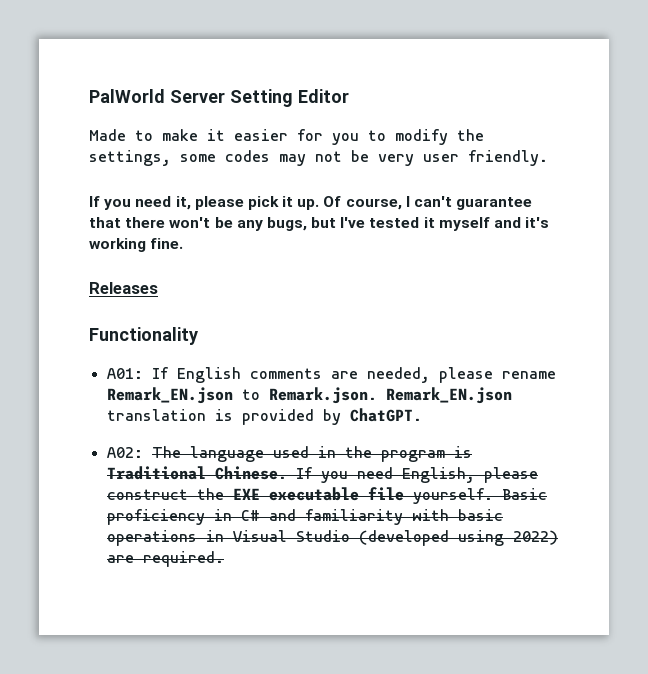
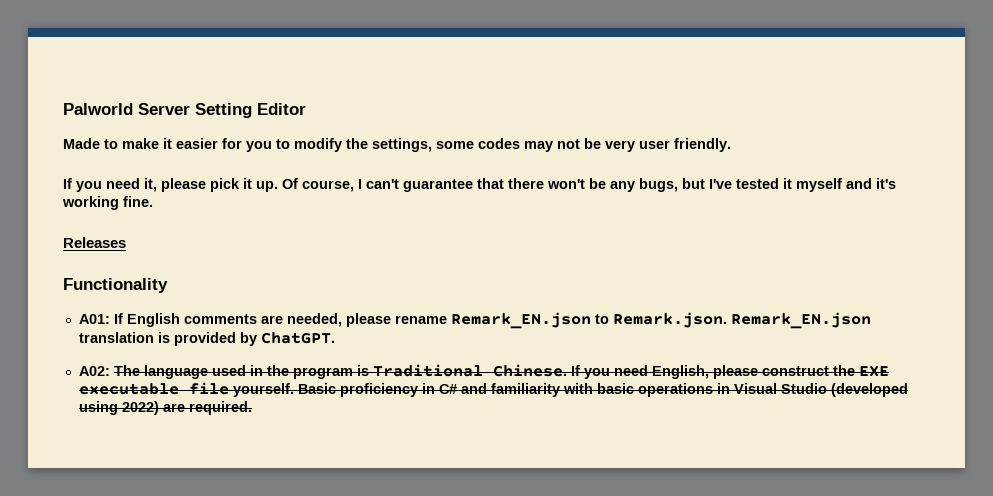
[89,89,165,103] PalWorld -> [63,103,133,115] Palworld

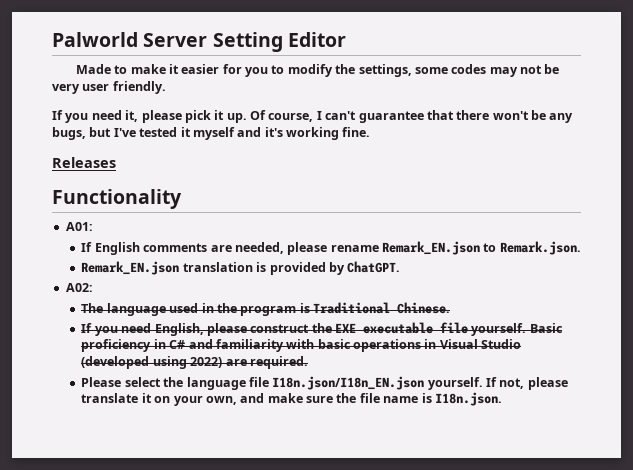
(110, 319) none -> (93, 226) //
(727, 320) none -> (581, 248) //
(110, 371) none -> (93, 287) //
(567, 370) none -> (450, 308) //
(252, 408) none -> [81,376,568,390] [81,392,502,406] // Please select the language file I18n.json/I18n_EN.json yourself. If not, please translate it on your own, and make sure the file name is I18n.json.

